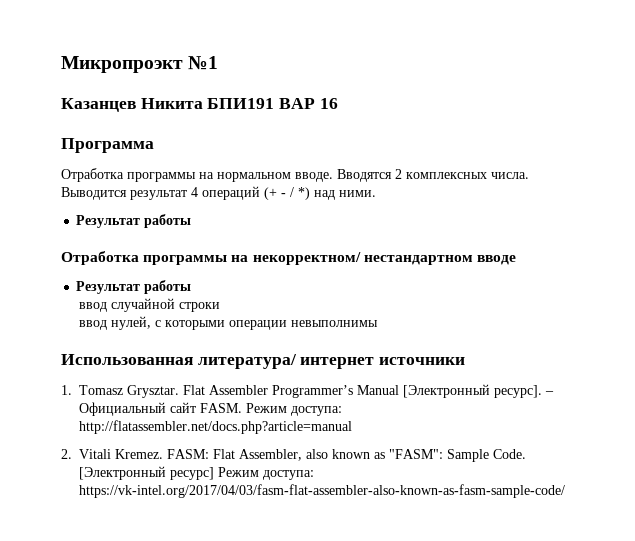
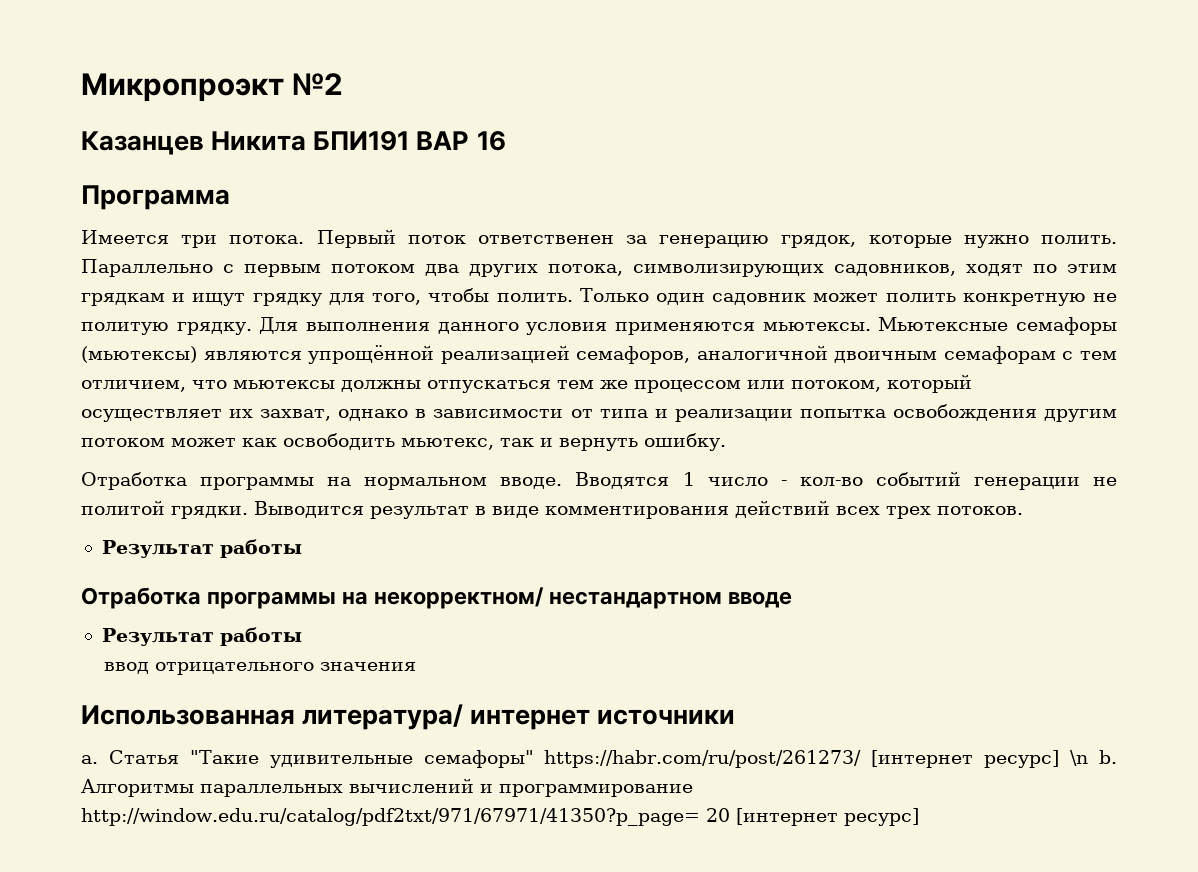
[188,56,219,70] №1 -> [292,73,344,95] №2
(154, 145) none -> [81,229,1117,248] [81,259,1117,277] [81,288,1117,306] [81,317,1117,335] [81,345,1117,364] [81,374,972,393] [81,404,1117,422] [81,433,726,451] // Имеется три потока. Первый поток ответственен за генерацию грядок, которые нужно полить. Параллельно с первым потоком два других потока, символизирующих садовников, ходят по этим грядкам и ищут грядку для того, чтобы полить. Только один садовник может полить конкретную не политую грядку. Для выполнения данного условия применяются мьютексы. Мьютексные семафоры (мьютексы) являются упрощённой реализацией семафоров, аналогичной двоичным семафорам с тем отличием, что мьютексы должны отпускаться тем же процессом или потоком, который осуществляет их захват, однако в зависимости от типа и реализации попытка освобождения другим потоком может как освободить мьютекс, так и вернуть ошибку.
[395,169,529,179] [61,186,376,200] 2 комплексных числа. Выводится результат 4 операций (+ - / *) над ними. -> [682,471,1117,490] [81,500,1023,519] 1 число - кол-во событий генерации не политой грядки. Выводится результат в виде комментирования действий всех трех потоков.
[111,298,221,312] [79,316,379,330] [61,354,466,369] [61,384,555,398] [79,402,343,416] [79,420,353,434] [61,449,527,462] [79,466,315,480] [79,484,566,498] случайной строки // ввод нулей, с которыми операции невыполнимы // Использованная литература/ интернет источники // 1. Tomasz Grysztar. Flat Assembler Programmer’s Manual [Электронный ресурс]. – Официальный сайт FASM. Режим доступа: http://flatassembler.net/docs.php?article=manual // 2. Vitali Kremez. FASM: Flat Assembler, also known as "FASM": Sample Code. [Электронный ресурс] Режим доступа: https://vk-intel.org/2017/04/03/fasm-flat-assembler-also-known-as-fasm-sample-code/ -> [155,662,417,675] [81,704,736,730] [81,750,1117,768] [81,778,693,797] [81,808,919,826] отрицательного значения // Использованная литература/ интернет источники // a. Статья "Такие удивительные семафоры" https://habr.com/ru/post/261273/ [интернет ресурс] \n b. Алгоритмы параллельных вычислений и программирование http://window.edu.ru/catalog/pdf2txt/971/67971/41350?p_page= 20 [интернет ресурс]

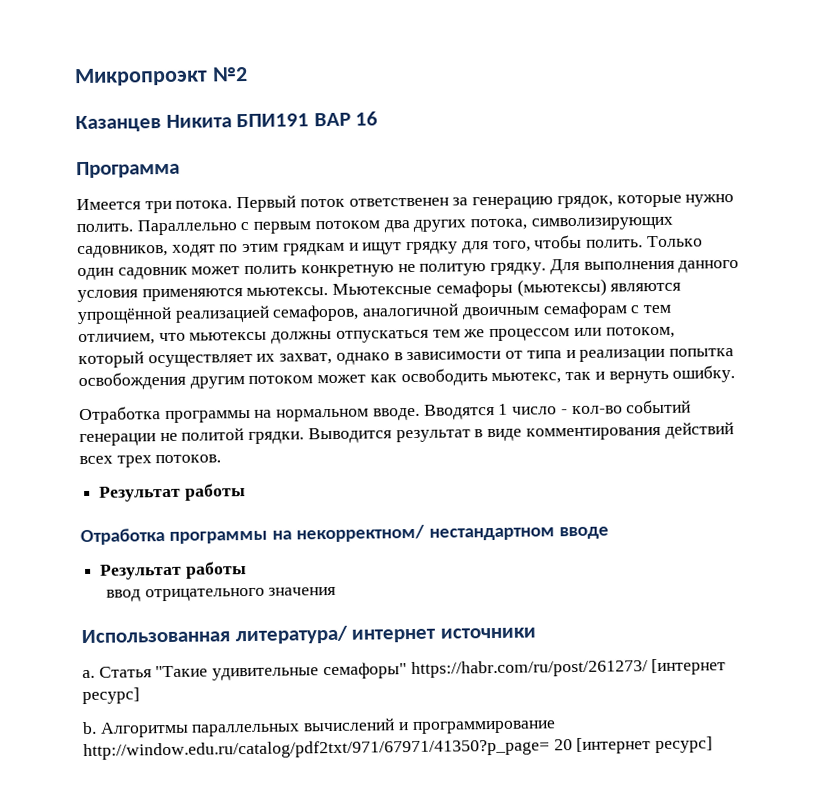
[1070,750,1089,766] \n -> (140, 696) //

